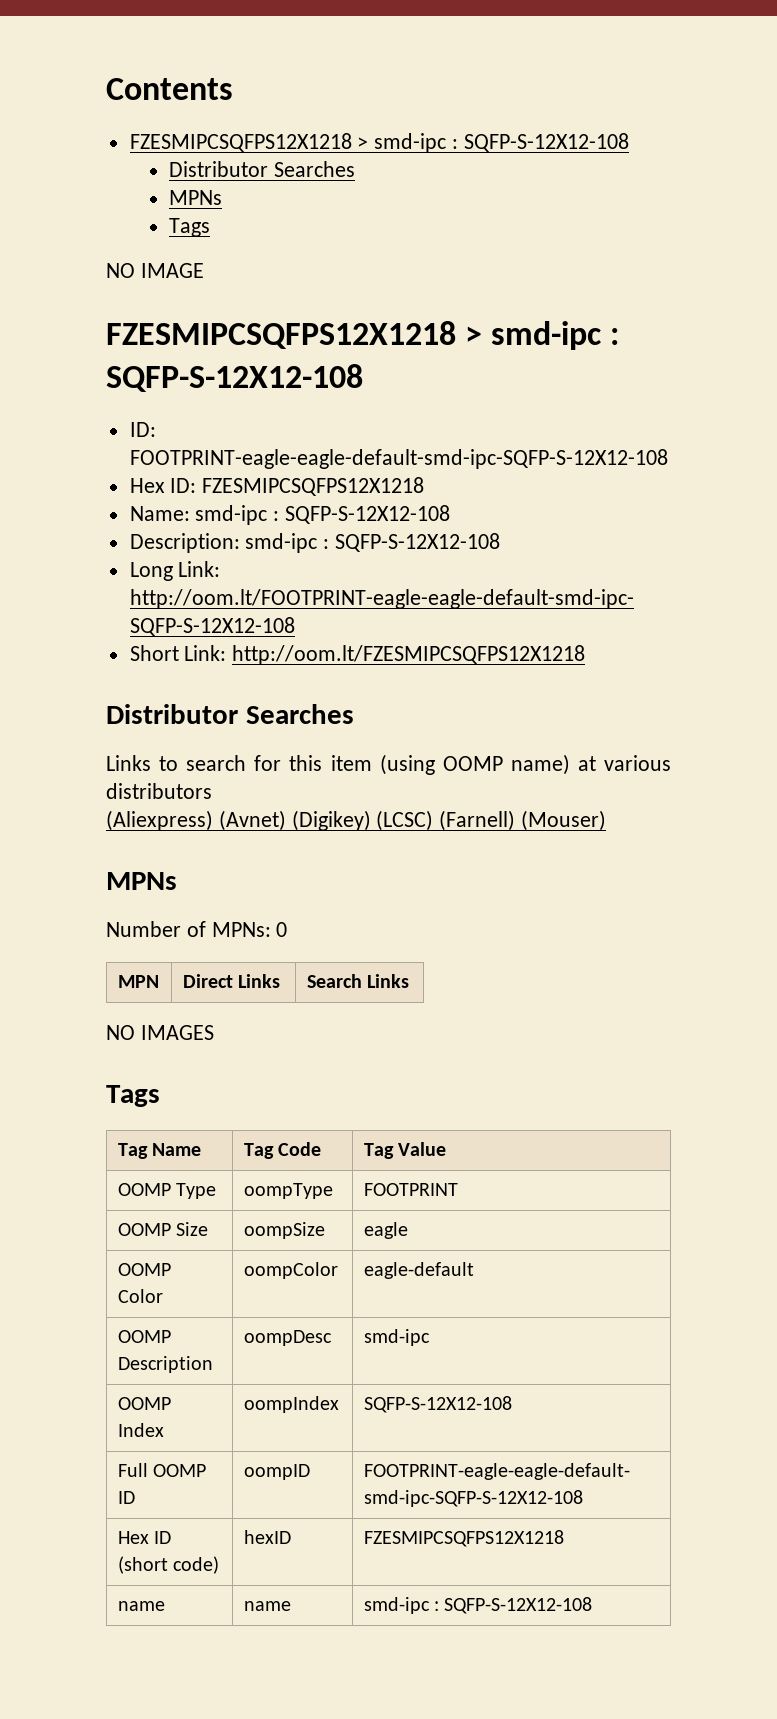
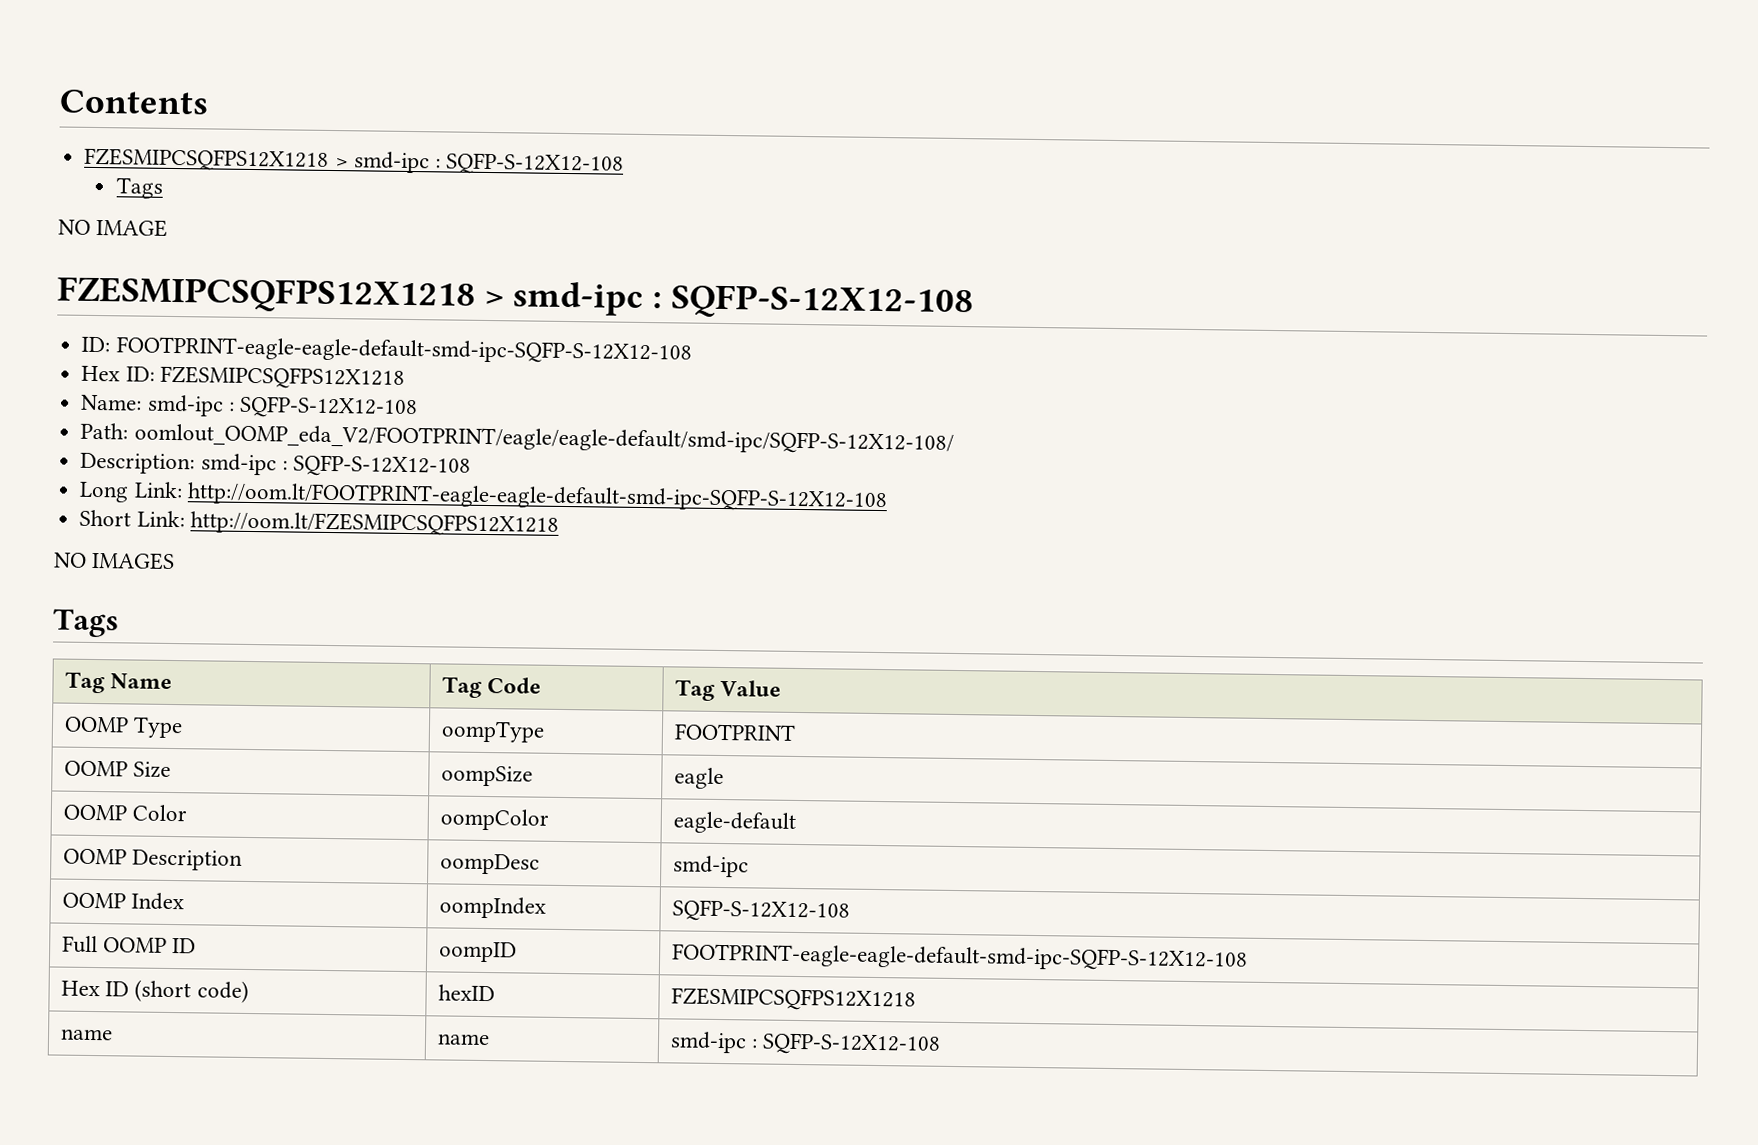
[168,161,355,177] [168,190,222,205] // Distributor Searches // MPNs -> (625, 164) none
(451, 514) none -> [80,422,954,455] // Path: oomlout_OOMP_eda_V2/FOOTPRINT/eagle/eagle-default/smd-ipc/SQFP-S-12X12-108/
[106,704,354,724] [106,754,672,775] [106,783,212,799] [106,810,607,831] [106,872,177,890] [106,921,288,937] [117,975,159,988] [182,974,281,988] [306,974,410,988] // Distributor Searches // Links to search for this item (using OOMP name) at various distributors // (Aliexpress) (Avnet) (Digikey) (LCSC) (Farnell) (Mouser) // MPNs // Number of MPNs: 0 // MPN | Direct Links | Search Links -> (559, 524) none

